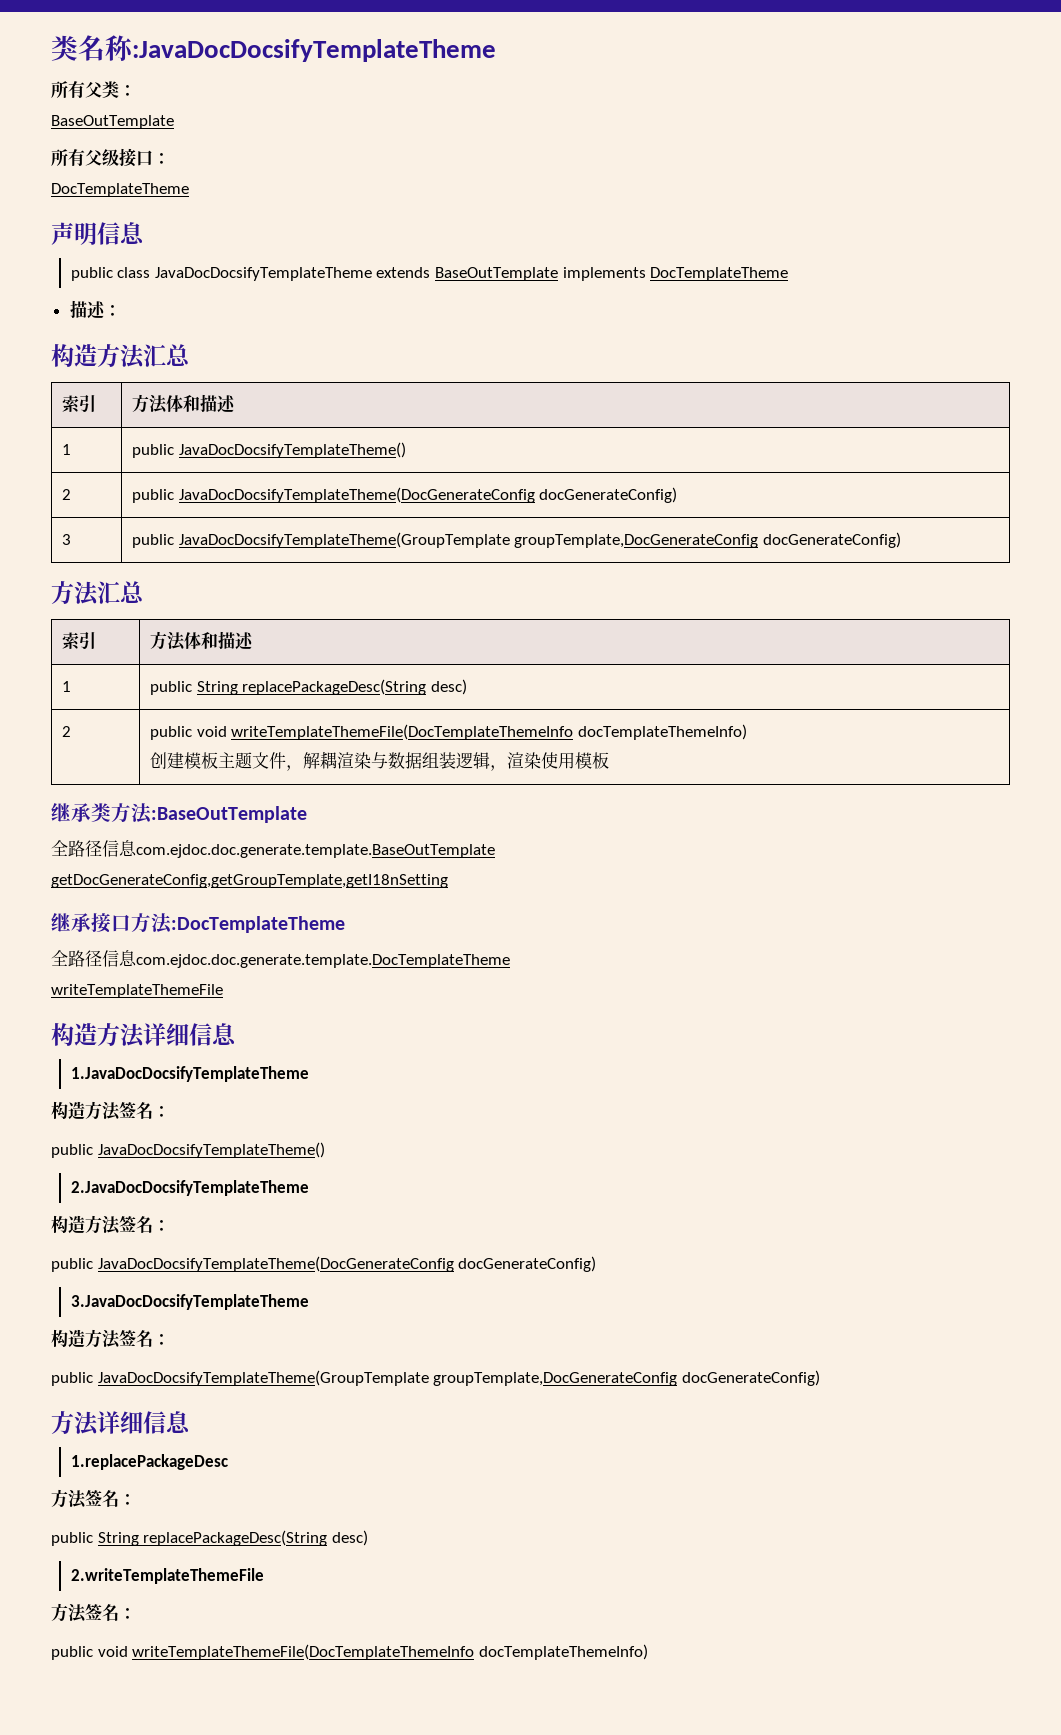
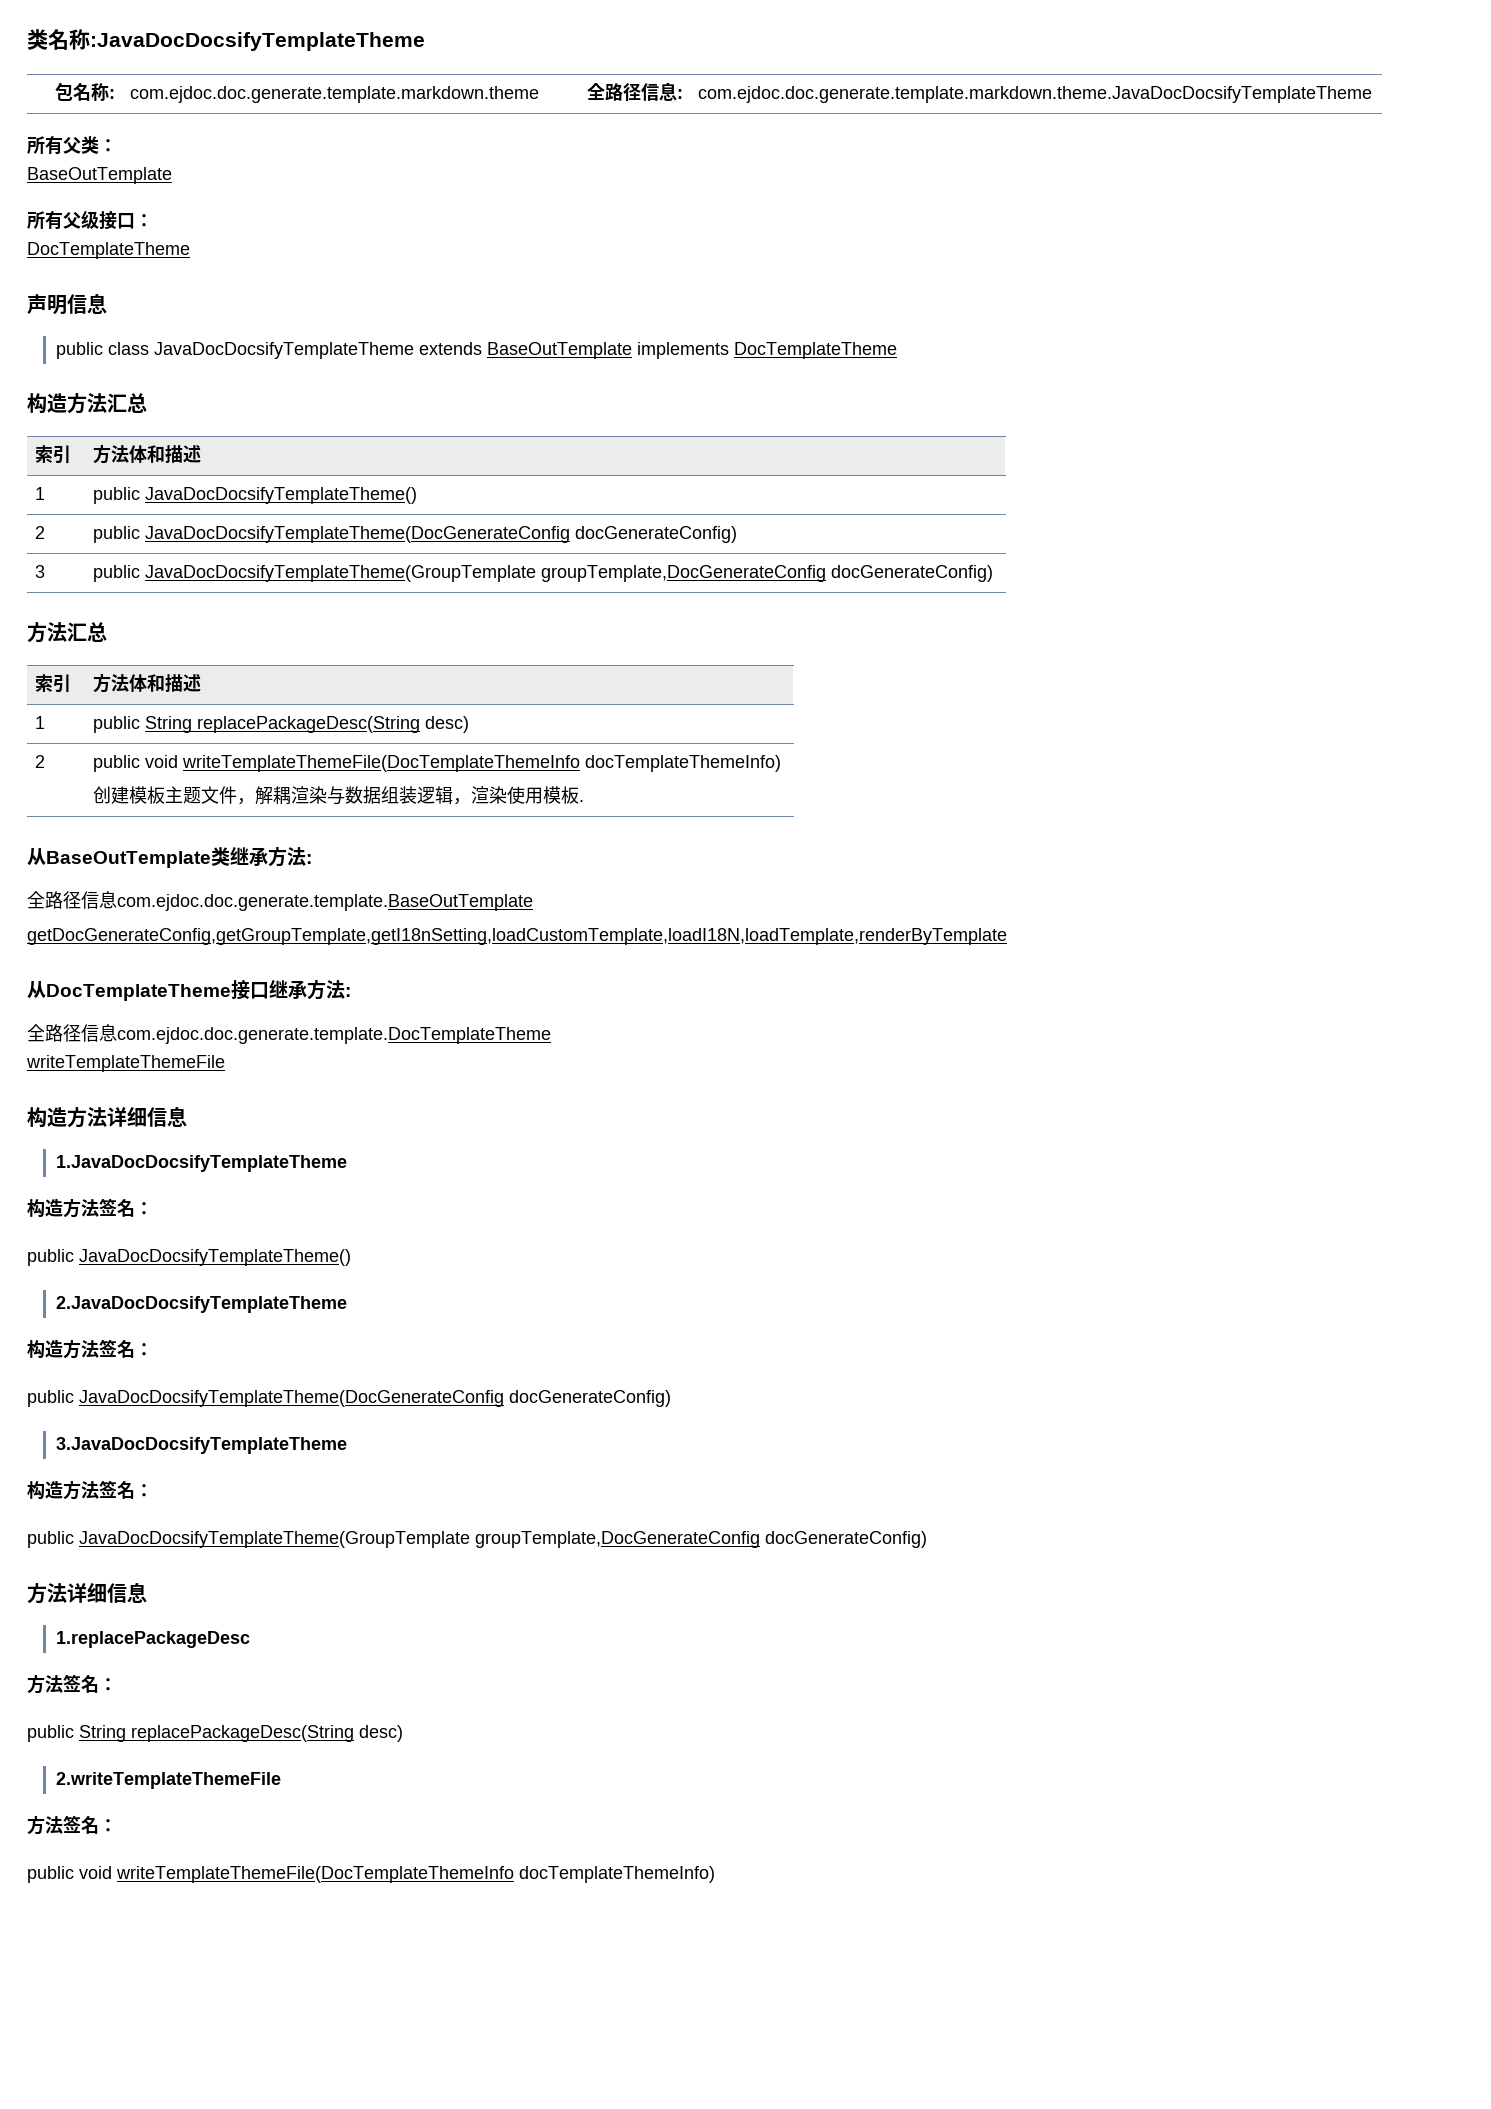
(496, 50) none -> [55,82,116,102] [129,86,539,103] [587,82,684,101] [697,86,1372,103] // 包名称: | com.ejdoc.doc.generate.template.markdown.theme | 全路径信息: | com.ejdoc.doc.generate.template.markdown.theme.JavaDocDocsifyTemplateTheme
[69,300,121,319] // 描述： -> (897, 350) none
[51,803,307,824] [51,840,495,858] [51,874,448,888] [51,913,345,934] // 继承类方法:BaseOutTemplate // 全路径信息com.ejdoc.doc.generate.template.BaseOutTemplate // getDocGenerateConfig,getGroupTemplate,getI18nSetting // 继承接口方法:DocTemplateTheme -> [578,800,584,802] [27,846,312,868] [27,891,533,911] [27,928,1007,945] [27,979,351,1001] . // 从BaseOutTemplate类继承方法: // 全路径信息com.ejdoc.doc.generate.template.BaseOutTemplate // getDocGenerateConfig,getGroupTemplate,getI18nSetting,loadCustomTemplate,loadI18N,loadTemplate,renderByTemplate // 从DocTemplateTheme接口继承方法:

